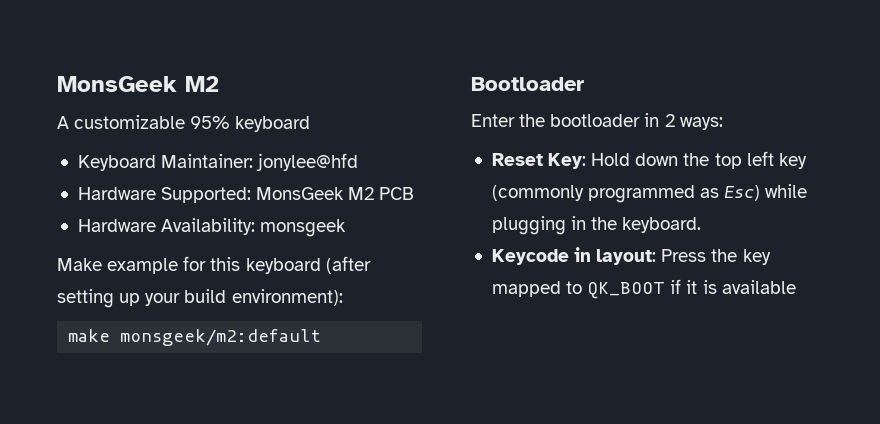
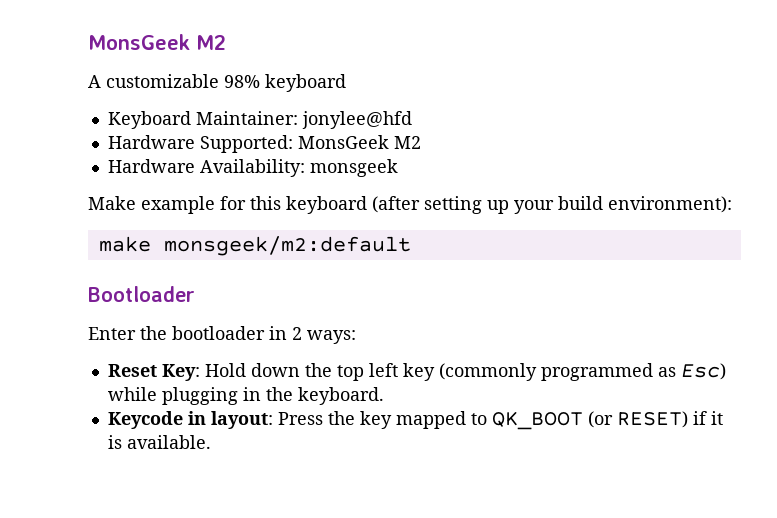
[190,116,231,129] 95% -> [224,75,260,88] 98%
[379,187,415,200] PCB -> (421, 142) none
(666, 290) none -> [587,411,688,428] (or RESET)
[721,280,796,294] available -> [126,435,211,449] available.

